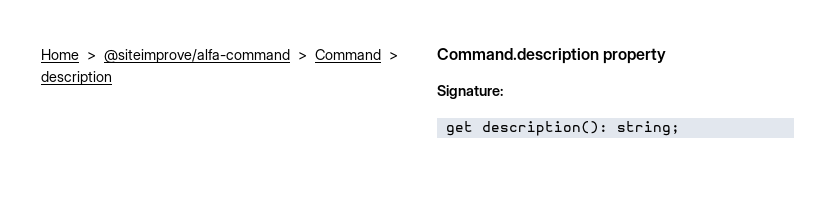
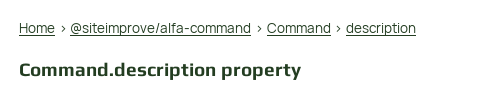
[437,85,503,99] [445,121,680,136] // Signature: // get description(): string; -> (302, 72) none

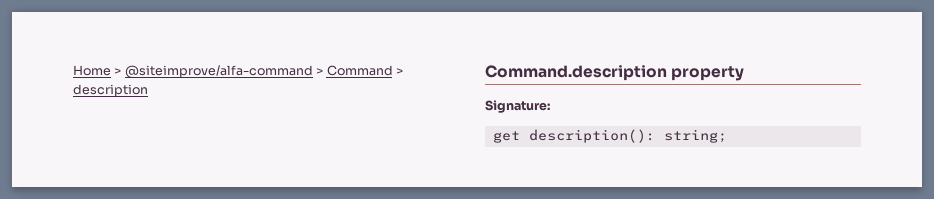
(302, 72) none -> [485,100,550,113] [492,129,727,143] // Signature: // get description(): string;

